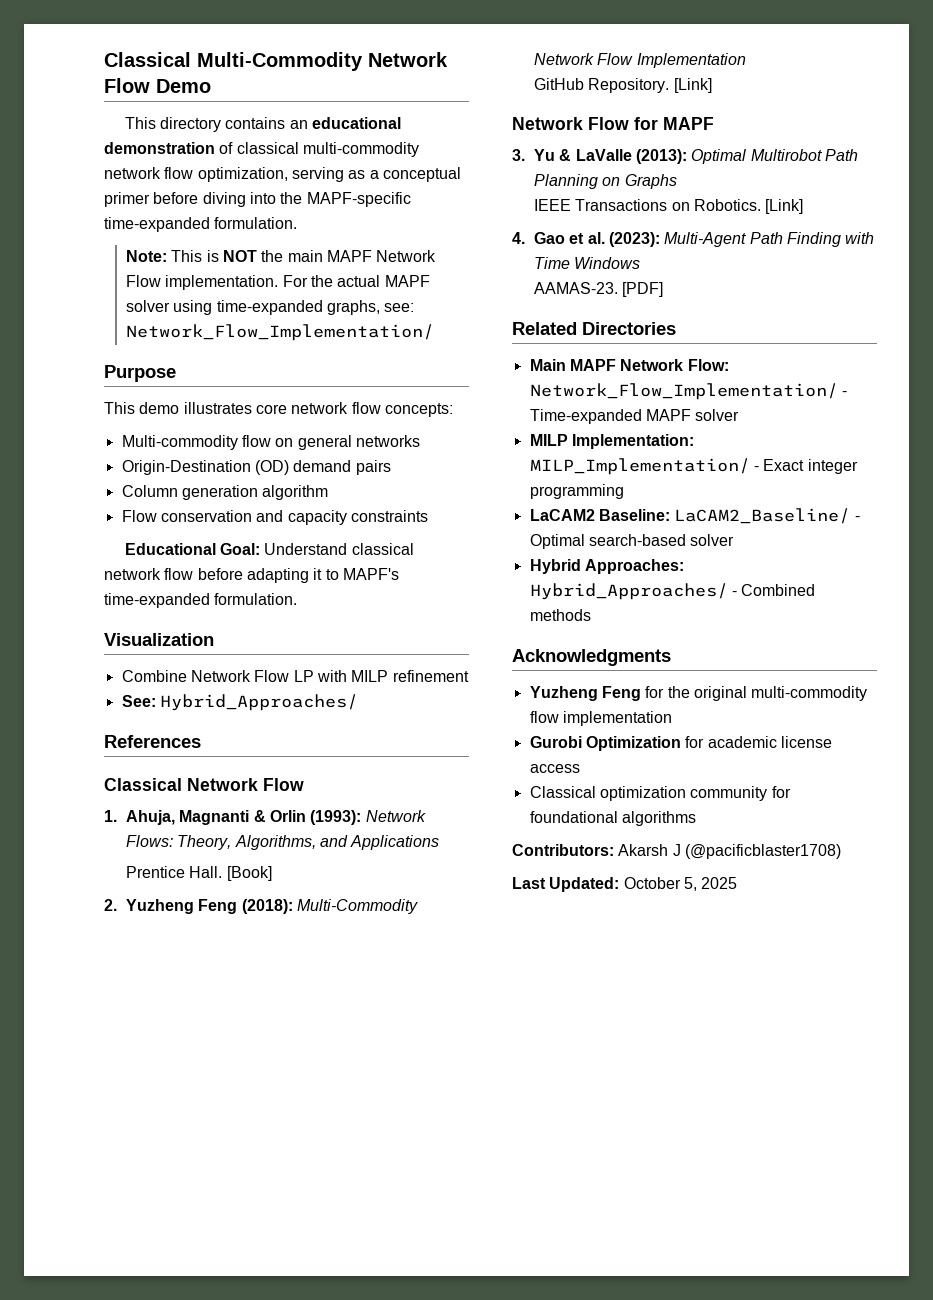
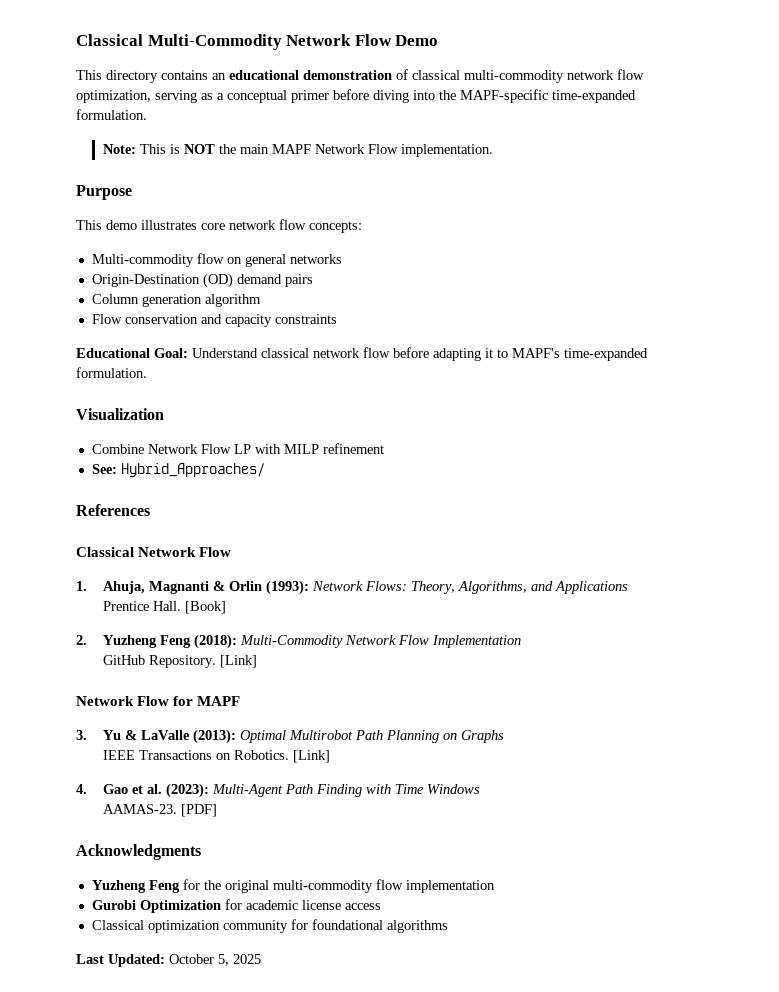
[282,275,430,287] [126,300,415,315] [126,324,435,341] For the actual MAPF solver using time-expanded graphs, see: Network_Flow_Implementation/ -> (493, 150) none
[512,322,676,335] [529,359,729,371] [529,383,847,400] [529,409,740,424] [529,434,694,449] [529,458,858,475] [529,484,624,499] [529,508,860,524] [529,534,735,549] [529,559,684,574] [529,583,816,600] [529,609,591,621] // Related Directories // Main MAPF Network Flow: Network_Flow_Implementation/ - Time-expanded MAPF solver // MILP Implementation: MILP_Implementation/ - Exact integer programming // LaCAM2 Baseline: LaCAM2_Baseline/ - Optimal search-based solver // Hybrid Approaches: Hybrid_Approaches/ - Combined methods -> (217, 810) none
[512,844,841,859] // Contributors: Akarsh J (@pacificblaster1708) -> (448, 926) none

